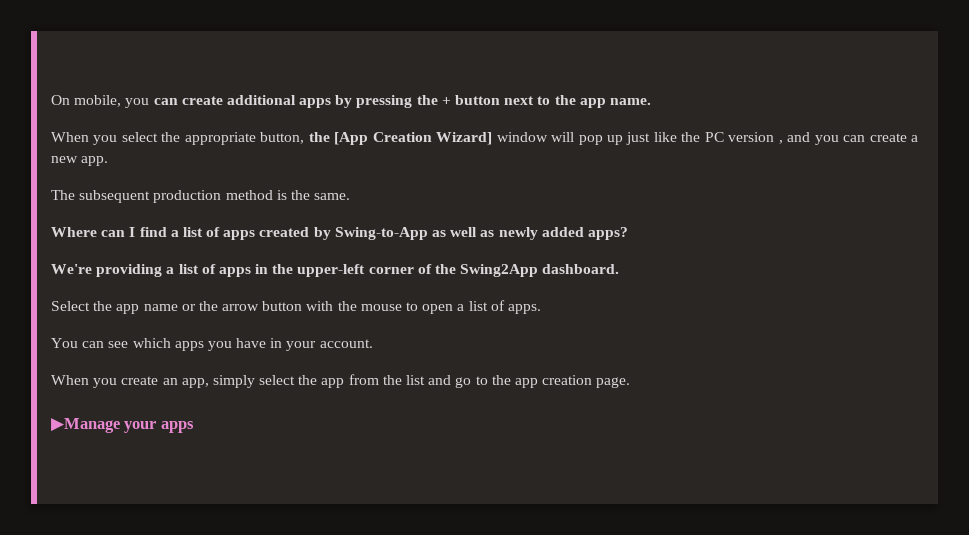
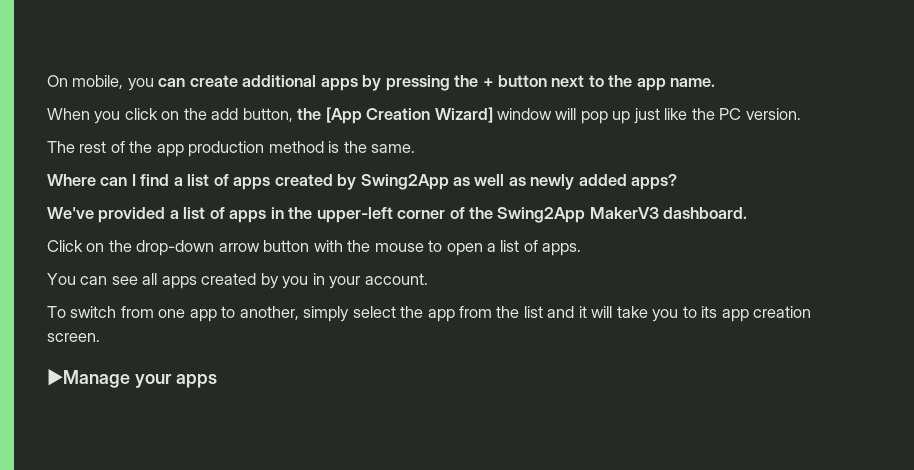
[121,132,256,145] select the appropriate -> [124,108,239,120] click on the add
[728,132,919,145] [51,156,109,166] [51,190,151,203] version , and you can create a new app. // The subsequent -> [745,108,801,120] [47,141,184,157] version. // The rest of the app
[334,227,428,240] Swing-to-App -> [360,174,449,190] Swing2App
[51,264,163,277] We're providing -> [47,207,166,223] We've provided
(539, 270) none -> [589,207,659,219] MakerV3
[51,301,218,314] Select the app name or the -> [47,240,215,256] Click on the drop-down
[132,338,373,351] [51,375,209,388] which apps you have in your account. // When you create an app, -> [142,273,428,289] [47,306,299,322] all apps created by you in your account. // To switch from one app to another,
[455,375,511,388] go to the -> [578,306,718,322] it will take you to its
[596,377,631,388] page. -> [47,333,100,342] screen.

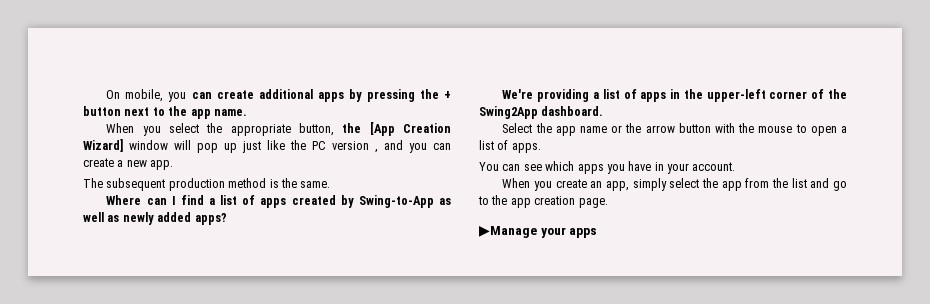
[124,108,239,120] click on the add -> [169,123,291,136] select the appropriate
[745,108,801,120] [47,141,184,157] version. // The rest of the app -> [332,140,451,153] [83,158,174,170] [83,178,166,191] version , and you can create a new app. // The subsequent
[360,174,449,190] Swing2App -> [358,195,434,208] Swing-to-App
[47,207,166,223] We've provided -> [502,89,590,102] We're providing
[589,207,659,219] MakerV3 -> (538, 112) none
[47,240,215,256] Click on the drop-down -> [502,123,642,136] Select the app name or the
[142,273,428,289] [47,306,299,322] all apps created by you in your account. // To switch from one app to another, -> [545,161,736,174] [502,178,630,191] which apps you have in your account. // When you create an app,
[578,306,718,322] it will take you to its -> [833,181,847,191] [478,195,508,205] go to the
[47,333,100,342] screen. -> [578,198,608,208] page.

